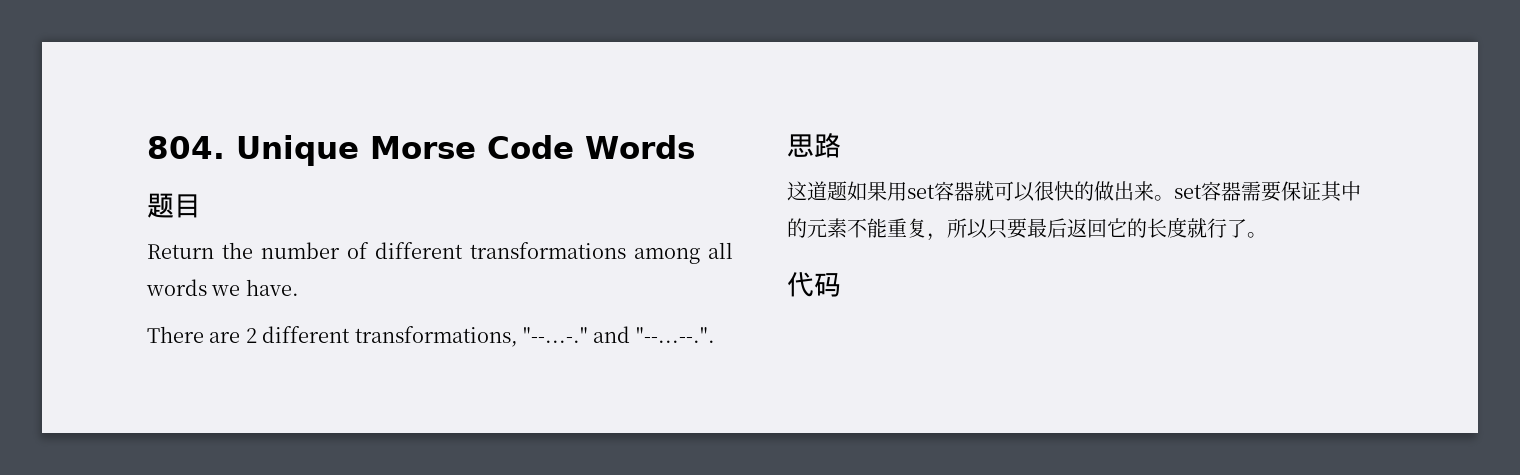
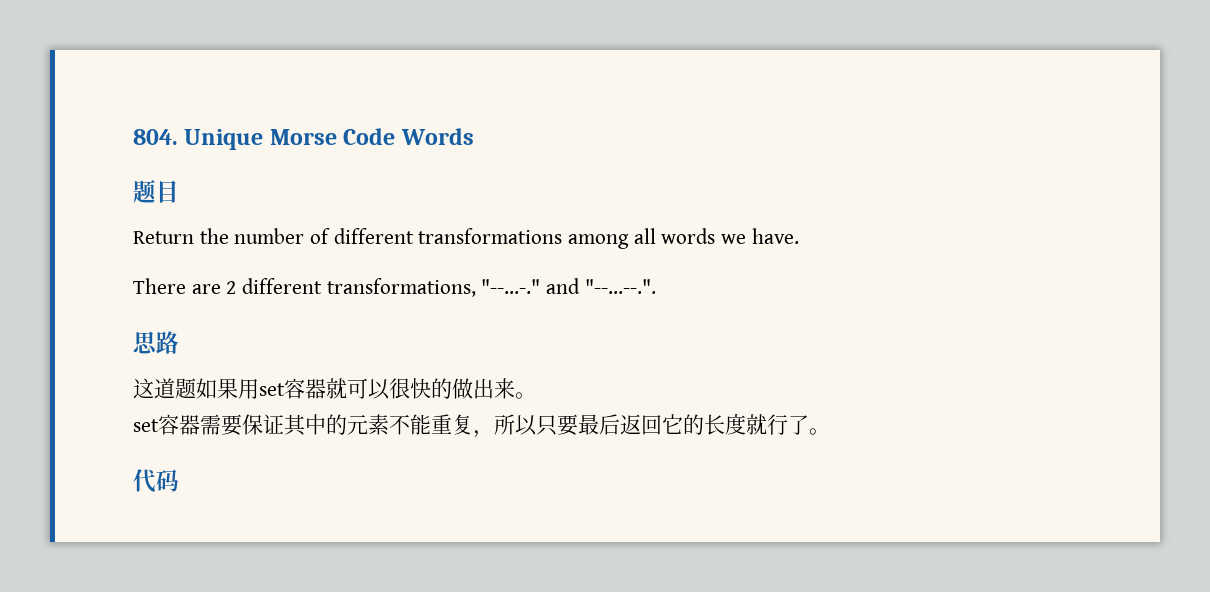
(1174, 198) none -> (536, 395) //

